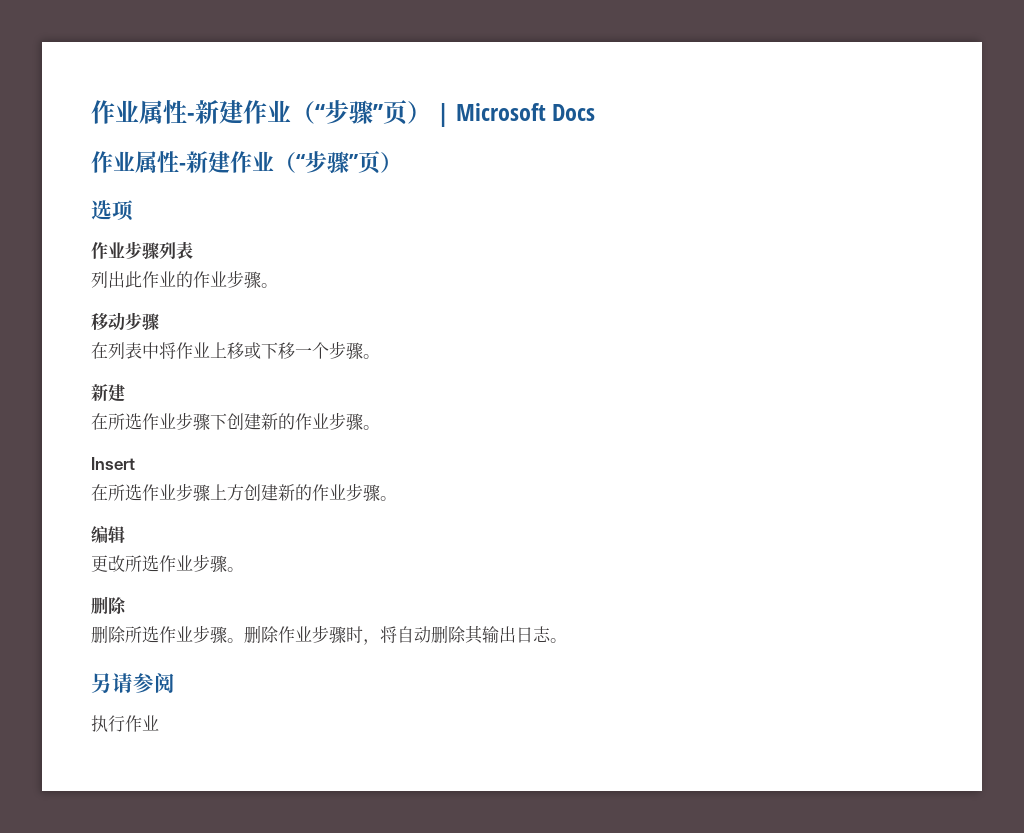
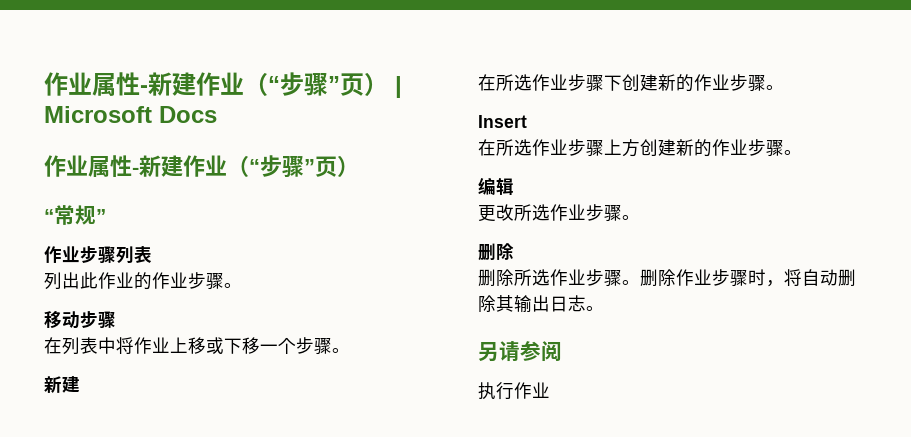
[91,200,134,221] 选项 -> [44,205,106,225] “常规”

